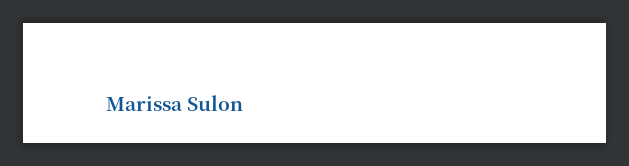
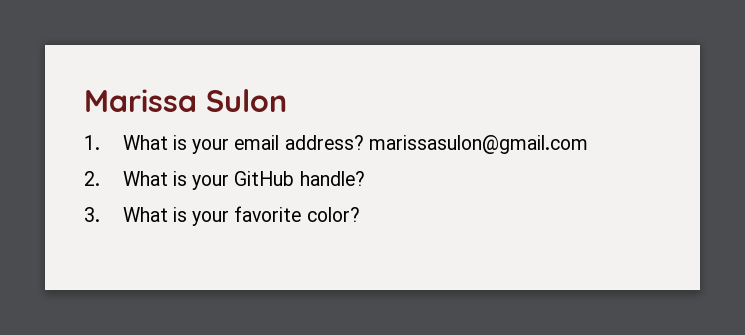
(244, 103) none -> [84,135,588,154] [84,171,365,190] [84,206,360,226] // 1. What is your email address? marissasulon@gmail.com // 2. What is your GitHub handle? // 3. What is your favorite color?

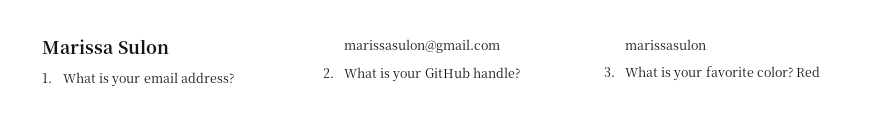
(365, 178) none -> [624,39,706,50] marissasulon
(360, 214) none -> [796,66,821,77] Red

